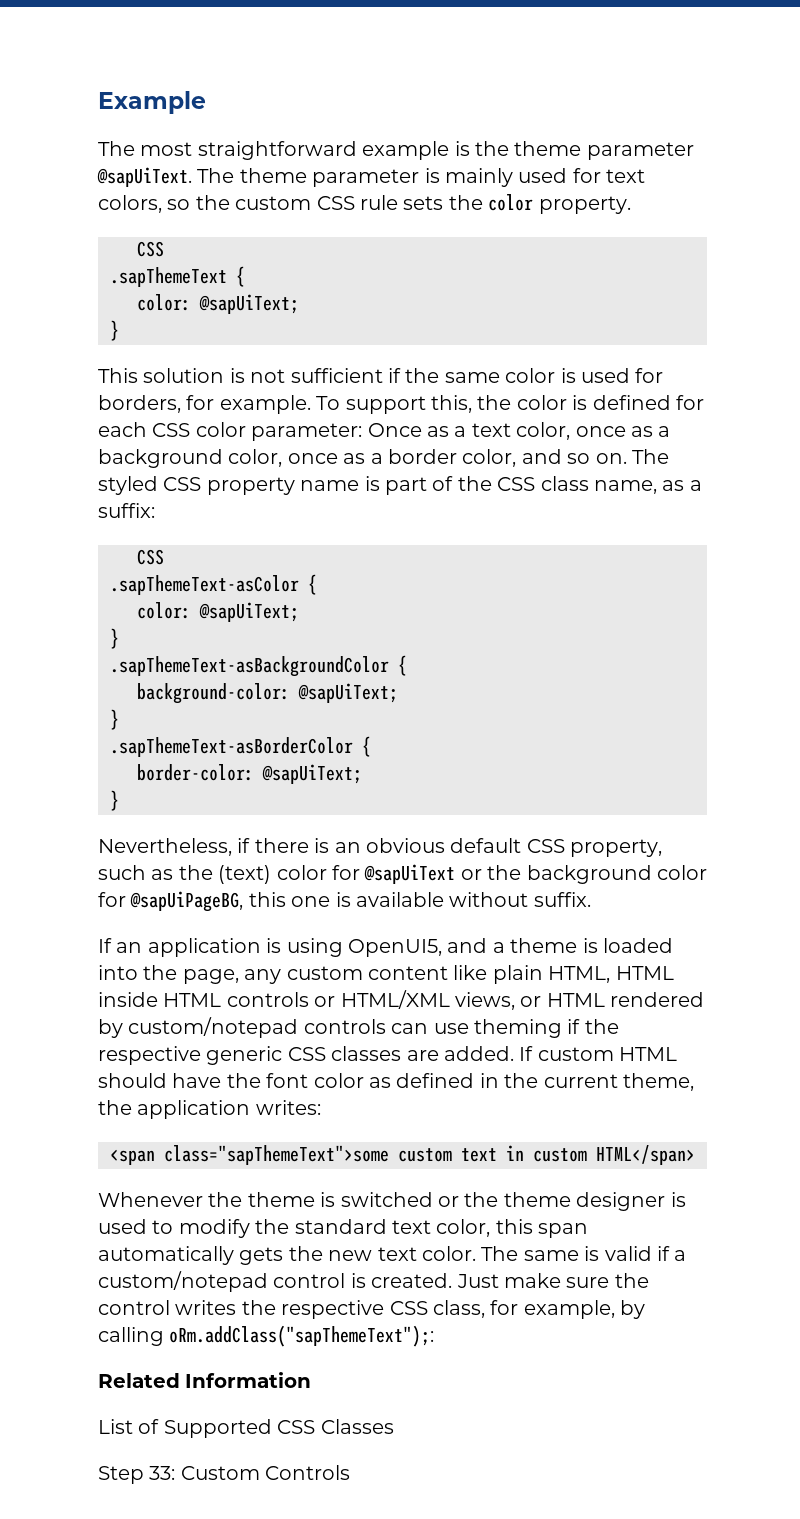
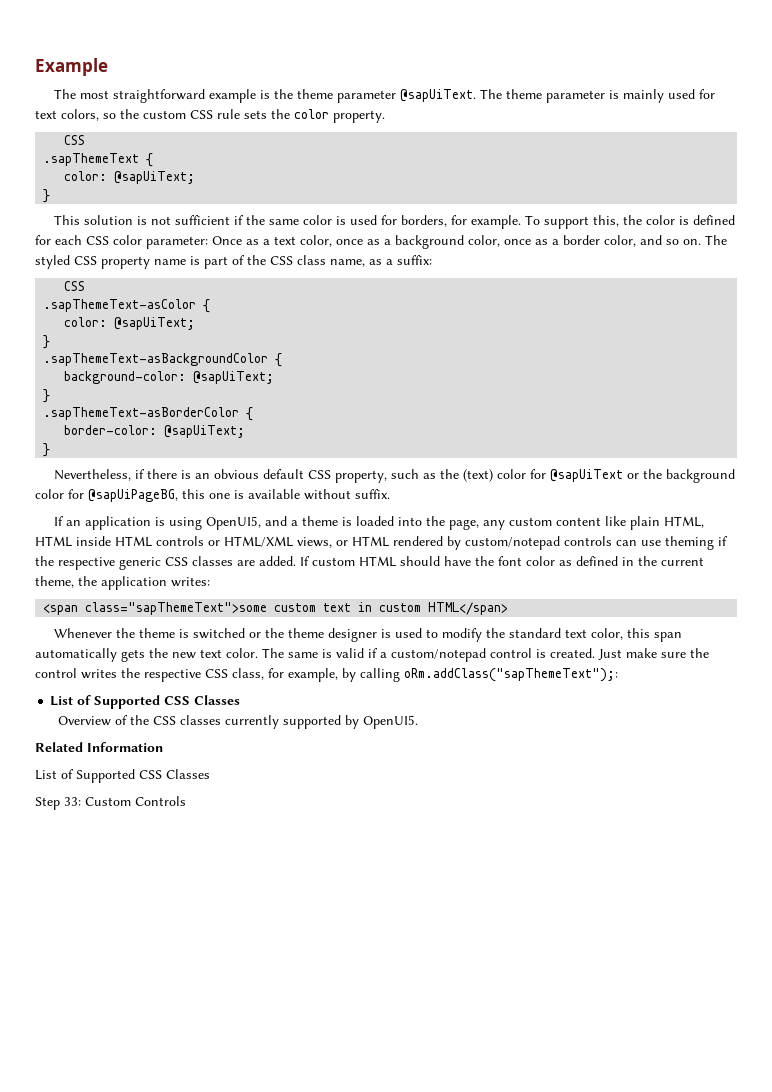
(435, 1336) none -> [50,695,241,709] [58,715,419,729] // List of Supported CSS Classes // Overview of the CSS classes currently supported by OpenUI5.

